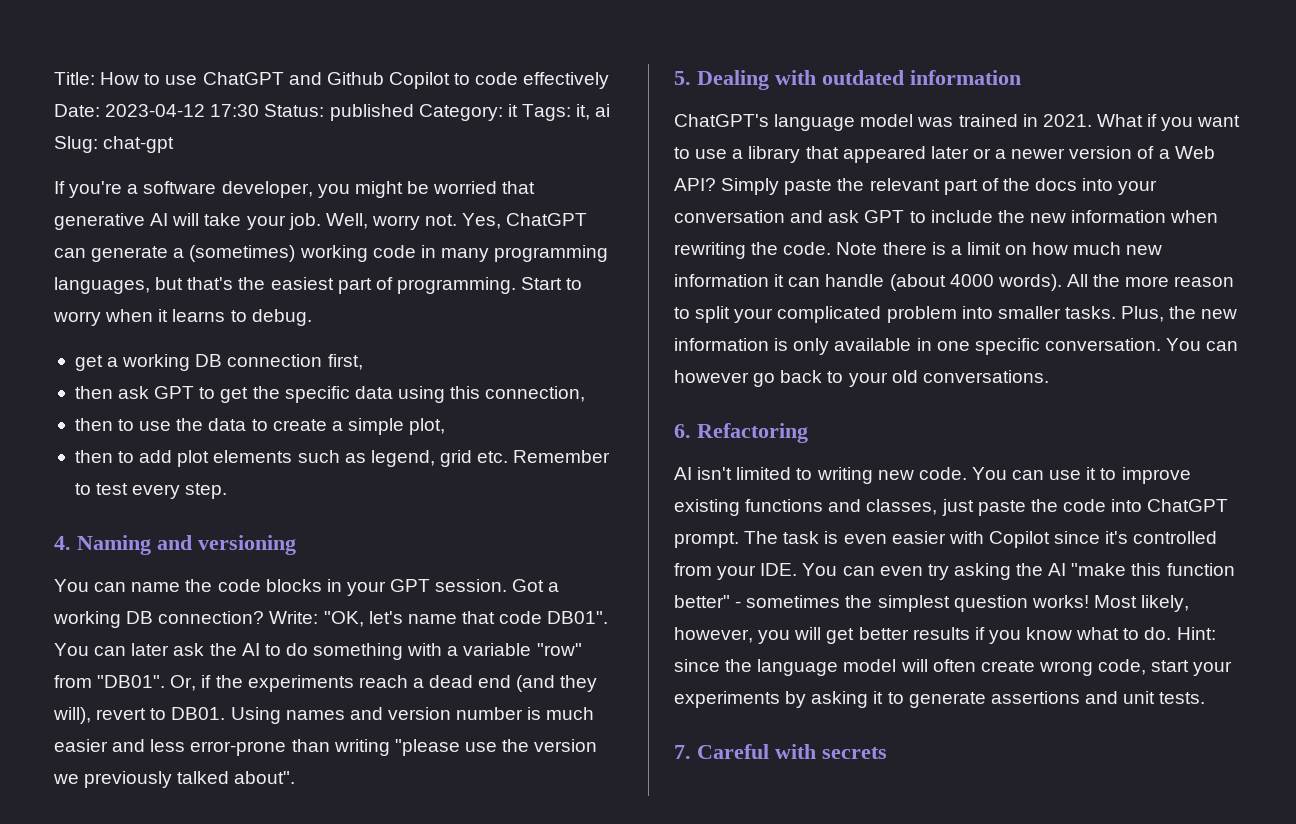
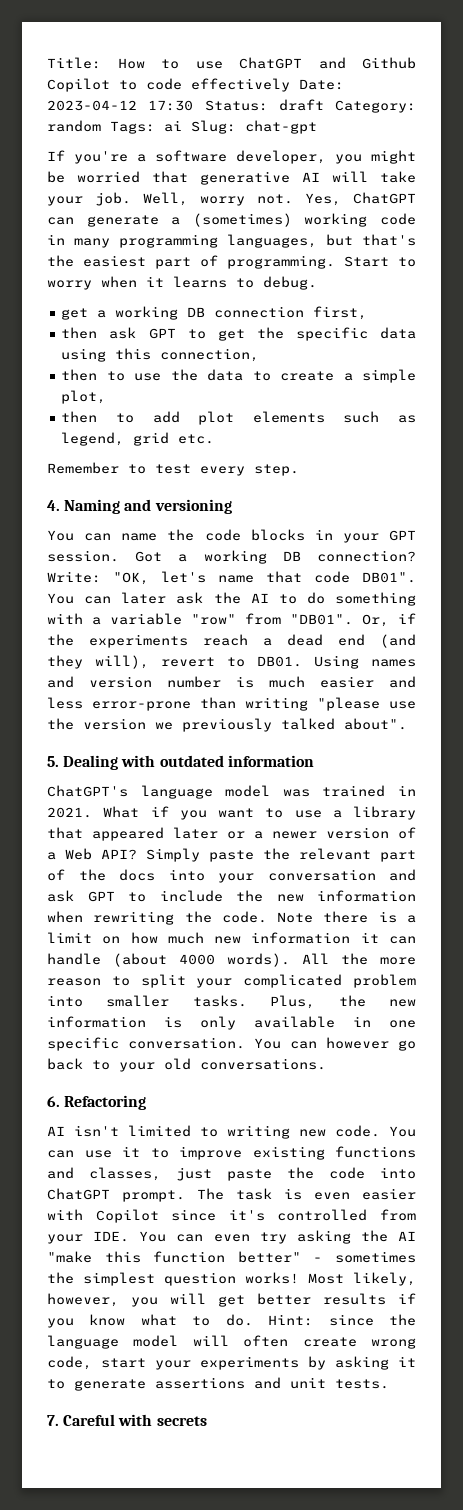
[329,104,591,121] published Category: it Tags: it, -> [278,99,416,113] [47,120,155,134] draft Category: random Tags:
(509, 457) none -> (215, 439) //

